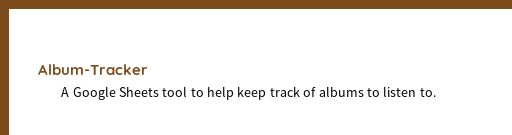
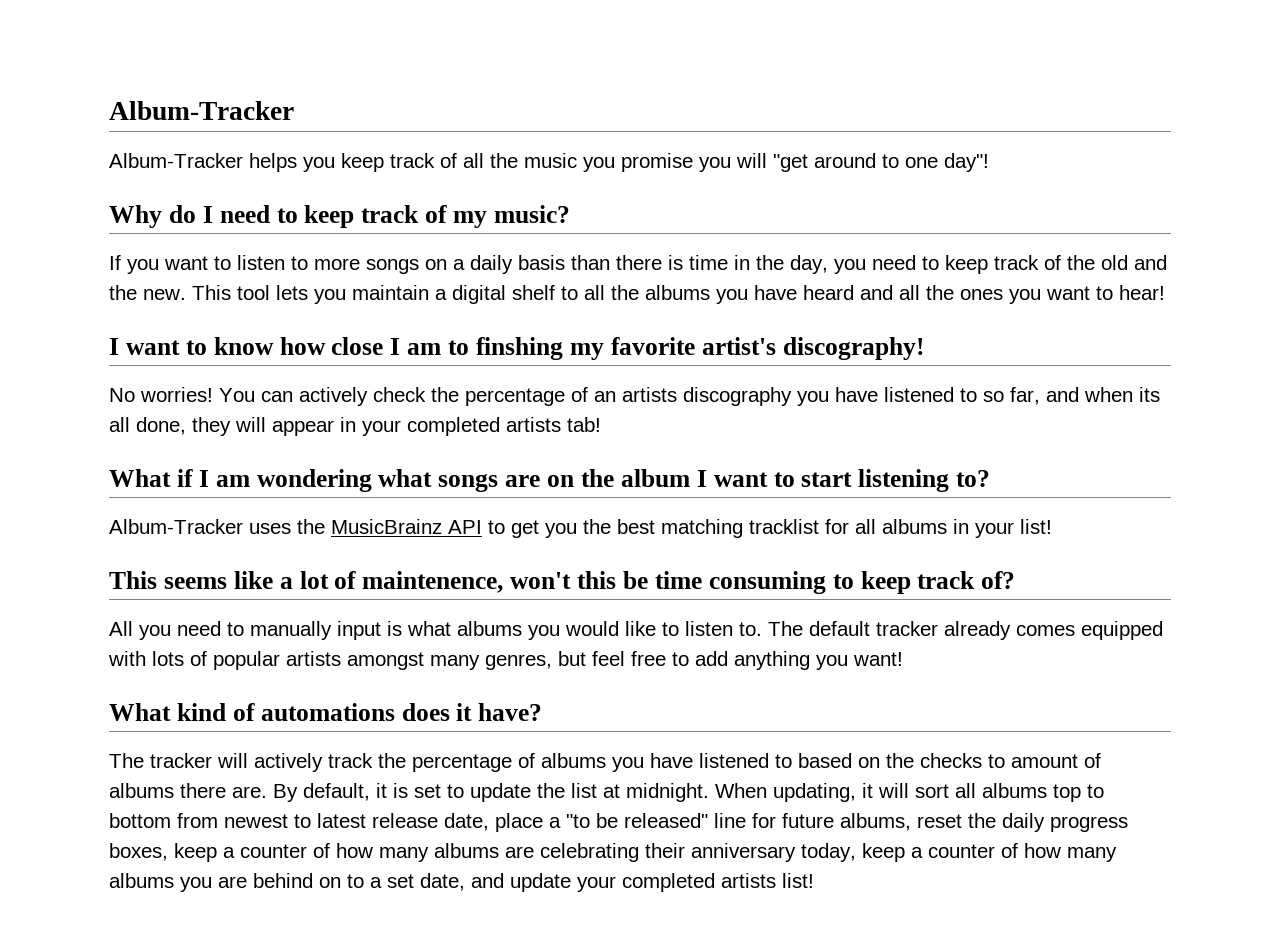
[61,86,436,100] A Google Sheets tool to help keep track of albums to listen to. -> [109,153,989,172] [109,205,570,228] [109,255,1167,274] [109,285,1165,304] [109,337,924,360] [109,387,1160,406] [109,417,601,436] [109,469,991,492] [109,519,1052,538] [109,571,1016,594] [109,621,1163,640] [108,651,903,670] [109,703,543,721] [109,753,1101,772] [109,783,1104,802] [109,813,1128,832] [109,843,1117,862] [109,873,814,892] Album-Tracker helps you keep track of all the music you promise you will "get around to one day"! // Why do I need to keep track of my music? // If you want to listen to more songs on a daily basis than there is time in the day, you need to keep track of the old and the new. This tool lets you maintain a digital shelf to all the albums you have heard and all the ones you want to hear! // I want to know how close I am to finshing my favorite artist's discography! // No worries! You can actively check the percentage of an artists discography you have listened to so far, and when its all done, they will appear in your completed artists tab! // What if I am wondering what songs are on the album I want to start listening to? // Album-Tracker uses the MusicBrainz API to get you the best matching tracklist for all albums in your list! // This seems like a lot of maintenence, won't this be time consuming to keep track of? // All you need to manually input is what albums you would like to listen to. The default tracker already comes equipped with lots of popular artists amongst many genres, but feel free to add anything you want! // What kind of automations does it have? // The tracker will actively track the percentage of albums you have listened to based on the checks to amount of albums there are. By default, it is set to update the list at midnight. When updating, it will sort all albums top to bottom from newest to latest release date, place a "to be released" line for future albums, reset the daily progress boxes, keep a counter of how many albums are celebrating their anniversary today, keep a counter of how many albums you are behind on to a set date, and update your completed artists list!

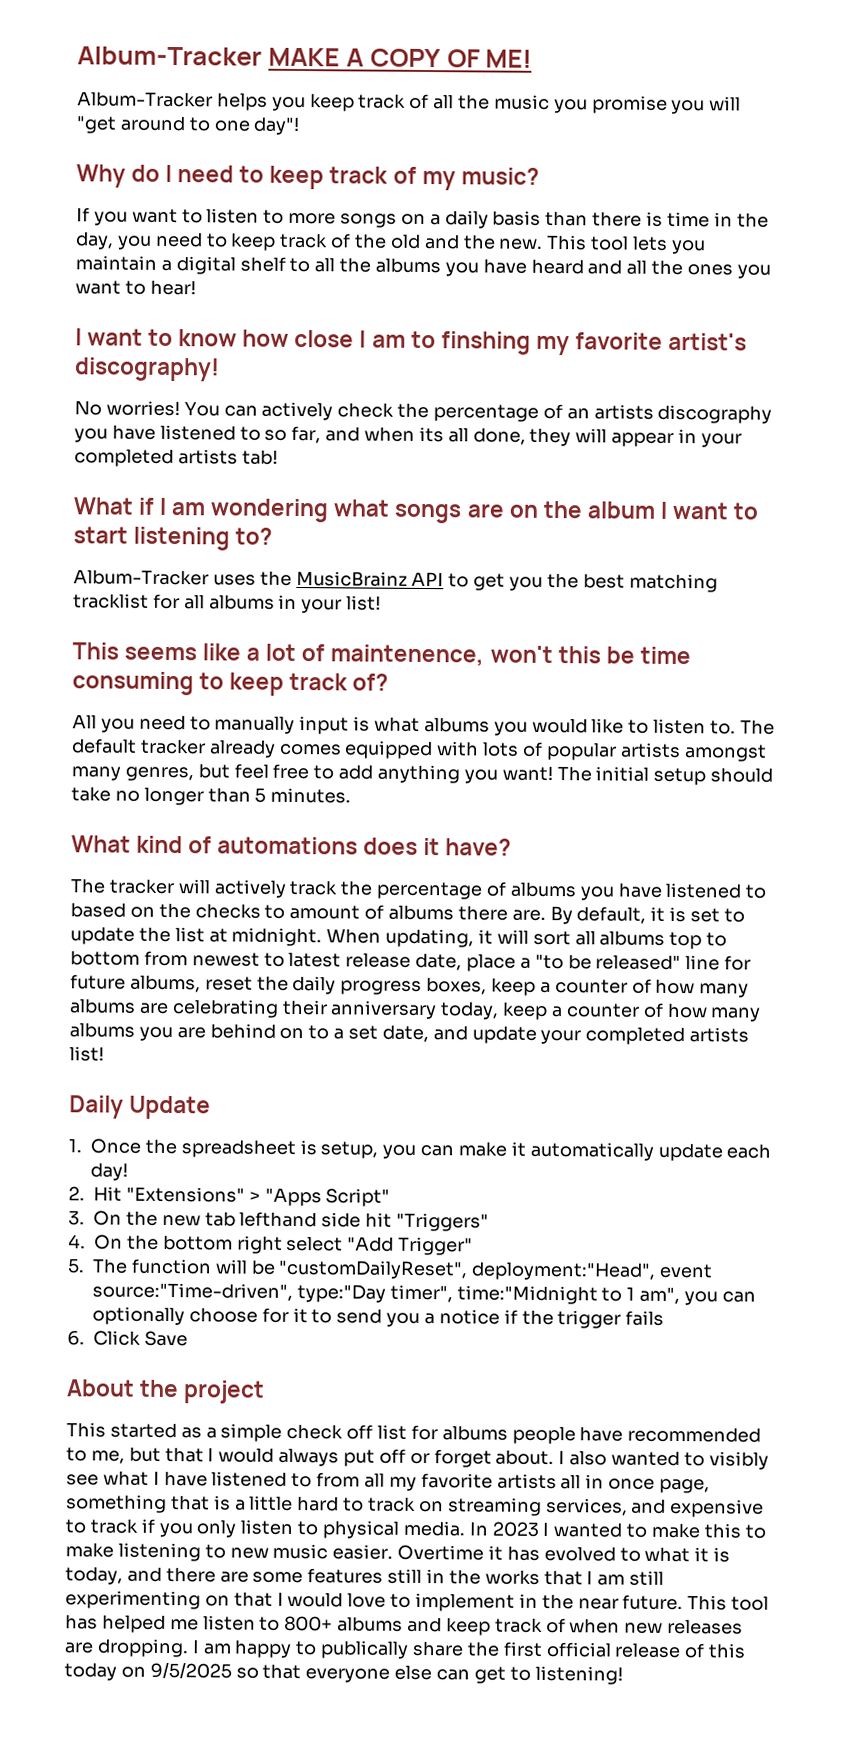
[109,101,294,120] Album-Tracker -> [77,46,533,68] Album-Tracker MAKE A COPY OF ME!
(903, 659) none -> [556,766,774,786] [71,786,352,806] The initial setup should take no longer than 5 minutes.
(814, 880) none -> [69,1095,212,1120] [68,1138,772,1162] [90,1162,128,1181] [68,1186,391,1207] [68,1210,490,1232] [68,1234,474,1256] [67,1258,714,1281] [92,1282,756,1306] [92,1306,665,1329] [67,1330,188,1347] [66,1379,266,1404] [66,1422,762,1445] [66,1446,769,1470] [66,1470,711,1494] [66,1494,765,1518] [65,1518,766,1539] [65,1542,731,1563] [65,1566,665,1586] [65,1590,770,1612] [65,1614,744,1636] [64,1638,747,1659] [64,1661,623,1685] // Daily Update // 1. Once the spreadsheet is setup, you can make it automatically update each day! // 2. Hit "Extensions" > "Apps Script" // 3. On the new tab lefthand side hit "Triggers" // 4. On the bottom right select "Add Trigger" // 5. The function will be "customDailyReset", deployment:"Head", event source:"Time-driven", type:"Day timer", time:"Midnight to 1 am", you can optionally choose for it to send you a notice if the trigger fails // 6. Click Save // About the project // This started as a simple check off list for albums people have recommended to me, but that I would always put off or forget about. I also wanted to visibly see what I have listened to from all my favorite artists all in once page, something that is a little hard to track on streaming services, and expensive to track if you only listen to physical media. In 2023 I wanted to make this to make listening to new music easier. Overtime it has evolved to what it is today, and there are some features still in the works that I am still experimenting on that I would love to implement in the near future. This tool has helped me listen to 800+ albums and keep track of when new releases are dropping. I am happy to publically share the first official release of this today on 9/5/2025 so that everyone else can get to listening!

